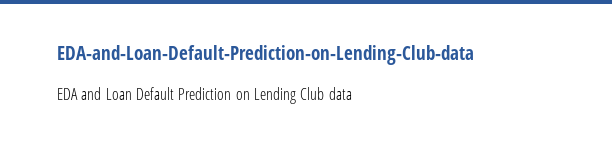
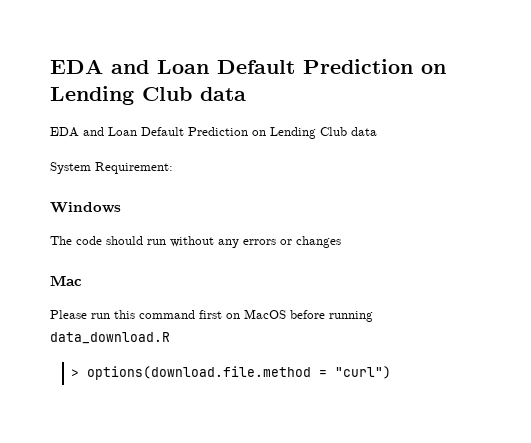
[57,45,474,65] [57,87,352,104] EDA-and-Loan-Default-Prediction-on-Lending-Club-data // EDA and Loan Default Prediction on Lending Club data -> [50,59,446,74] [50,86,246,105] [50,127,377,139] [50,162,173,174] [50,202,121,213] [50,236,341,248] [50,275,82,286] [50,309,373,322] [50,332,170,344] [70,366,391,380] EDA and Loan Default Prediction on Lending Club data // EDA and Loan Default Prediction on Lending Club data // System Requirement: // Windows // The code should run without any errors or changes // Mac // Please run this command first on MacOS before running data_download.R // > options(download.file.method = "curl")

